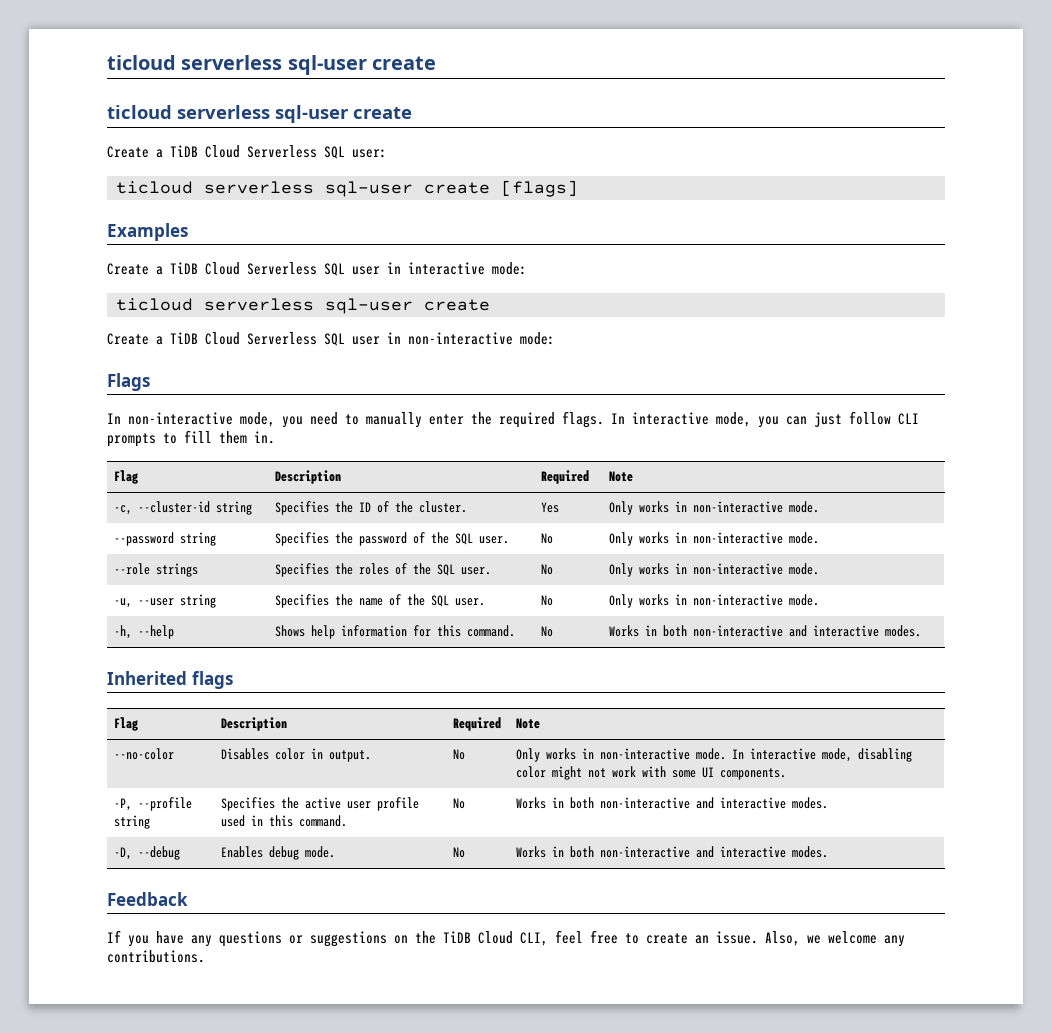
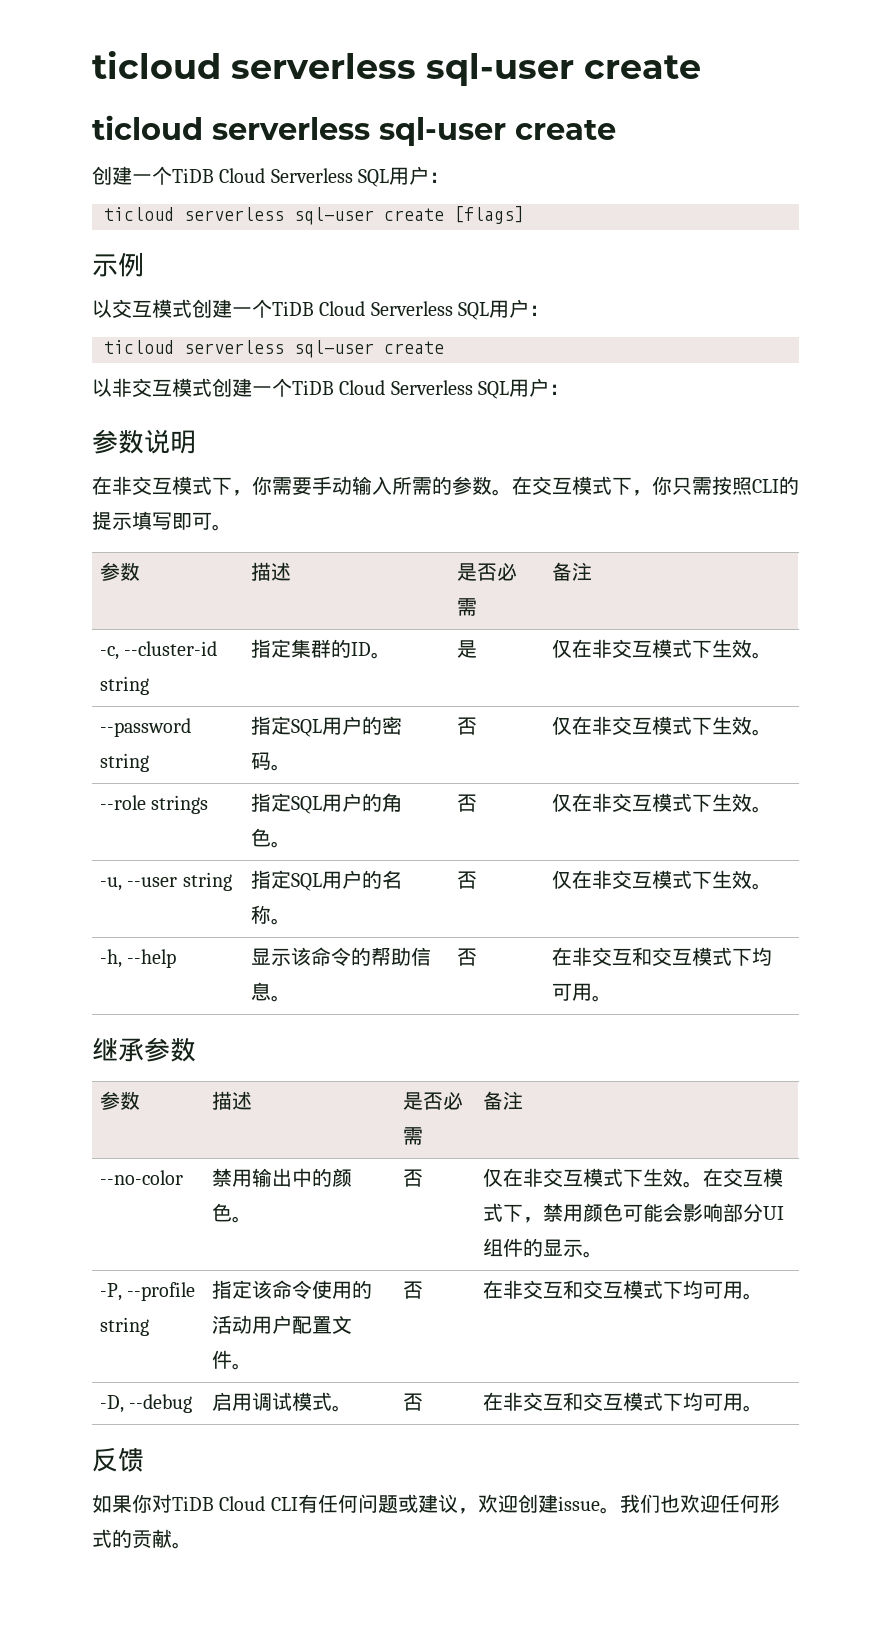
[107,145,387,159] Create a TiDB Cloud Serverless SQL user: -> [92,166,450,187] 创建一个TiDB Cloud Serverless SQL用户：
[107,223,188,241] [107,262,527,276] [116,298,490,314] [107,332,555,346] [107,373,150,391] [107,411,919,428] [107,430,275,447] [114,470,139,484] [275,470,342,484] [541,470,590,484] [609,471,634,482] [114,501,253,515] [275,501,468,515] [541,502,560,513] [609,501,820,515] [114,532,217,546] [275,532,510,546] [541,533,554,544] [609,532,820,546] [114,563,199,577] [275,563,492,577] [541,564,554,575] [609,563,820,577] [114,594,217,608] [275,594,486,608] [541,595,554,606] [609,594,820,608] [114,625,175,639] [275,625,516,639] [541,626,554,637] [609,625,922,637] [107,671,233,689] [114,717,139,731] [221,717,288,731] [453,717,502,731] [516,718,541,729] [114,748,175,760] [221,748,372,762] [453,749,466,760] [516,748,913,762] [516,766,787,780] [114,797,193,811] [114,815,151,829] [221,797,420,811] [221,815,348,827] [453,798,466,809] [516,797,829,809] [114,846,181,860] [221,846,336,860] [453,847,466,858] [516,846,829,858] [107,892,188,906] [107,930,905,947] [107,950,205,963] Examples // Create a TiDB Cloud Serverless SQL user in interactive mode: // ticloud serverless sql-user create // Create a TiDB Cloud Serverless SQL user in non-interactive mode: // Flags // In non-interactive mode, you need to manually enter the required flags. In interactive mode, you can just follow CLI prompts to fill them in. // Flag | Description | Required | Note // -c, --cluster-id string | Specifies the ID of the cluster. | Yes | Only works in non-interactive mode. // --password string | Specifies the password of the SQL user. | No | Only works in non-interactive mode. // --role strings | Specifies the roles of the SQL user. | No | Only works in non-interactive mode. // -u, --user string | Specifies the name of the SQL user. | No | Only works in non-interactive mode. // -h, --help | Shows help information for this command. | No | Works in both non-interactive and interactive modes. // Inherited flags // Flag | Description | Required | Note // --no-color | Disables color in output. | No | Only works in non-interactive mode. In interactive mode, disabling color might not work with some UI components. // -P, --profile string | Specifies the active user profile used in this command. | No | Works in both non-interactive and interactive modes. // -D, --debug | Enables debug mode. | No | Works in both non-interactive and interactive modes. // Feedback // If you have any questions or suggestions on the TiDB Cloud CLI, feel free to create an issue. Also, we welcome any contributions. -> [92,252,144,277] [92,299,550,320] [104,340,444,358] [92,378,570,399] [92,429,196,454] [92,476,799,496] [92,511,232,531] [100,562,141,581] [251,562,292,581] [457,563,518,581] [457,598,478,616] [552,562,593,581] [100,641,218,660] [100,676,150,695] [251,639,392,659] [457,640,478,658] [552,639,773,659] [100,718,192,737] [100,753,150,772] [251,716,403,737] [251,752,292,771] [457,717,478,735] [552,716,773,736] [100,795,209,814] [251,793,403,814] [251,828,292,848] [457,794,478,812] [552,793,773,813] [100,872,232,891] [251,870,403,891] [251,905,292,925] [457,871,478,889] [552,870,773,890] [100,949,177,968] [251,947,432,966] [251,982,292,1002] [457,948,478,966] [552,947,773,966] [552,983,613,1002] [92,1037,196,1062] [100,1091,141,1110] [212,1091,253,1110] [403,1092,464,1110] [403,1127,424,1145] [483,1091,524,1110] [100,1170,184,1185] [212,1168,353,1187] [212,1203,253,1223] [403,1169,424,1187] [483,1168,784,1188] [483,1203,785,1223] [483,1238,604,1258] [100,1282,196,1301] [100,1317,150,1336] [212,1280,373,1299] [212,1315,353,1334] [212,1350,253,1370] [403,1281,424,1299] [483,1280,764,1300] [100,1394,193,1413] [212,1392,353,1412] [403,1393,424,1411] [483,1392,764,1412] [92,1447,144,1472] [92,1494,780,1514] [92,1529,192,1549] 示例 // 以交互模式创建一个TiDB Cloud Serverless SQL用户： // ticloud serverless sql-user create // 以非交互模式创建一个TiDB Cloud Serverless SQL用户： // 参数说明 // 在非交互模式下，你需要手动输入所需的参数。在交互模式下，你只需按照CLI的提示填写即可。 // 参数 | 描述 | 是否必需 | 备注 // -c, --cluster-id string | 指定集群的ID。 | 是 | 仅在非交互模式下生效。 // --password string | 指定SQL用户的密码。 | 否 | 仅在非交互模式下生效。 // --role strings | 指定SQL用户的角色。 | 否 | 仅在非交互模式下生效。 // -u, --user string | 指定SQL用户的名称。 | 否 | 仅在非交互模式下生效。 // -h, --help | 显示该命令的帮助信息。 | 否 | 在非交互和交互模式下均可用。 // 继承参数 // 参数 | 描述 | 是否必需 | 备注 // --no-color | 禁用输出中的颜色。 | 否 | 仅在非交互模式下生效。在交互模式下，禁用颜色可能会影响部分UI组件的显示。 // -P, --profile string | 指定该命令使用的活动用户配置文件。 | 否 | 在非交互和交互模式下均可用。 // -D, --debug | 启用调试模式。 | 否 | 在非交互和交互模式下均可用。 // 反馈 // 如果你对TiDB Cloud CLI有任何问题或建议，欢迎创建issue。我们也欢迎任何形式的贡献。

